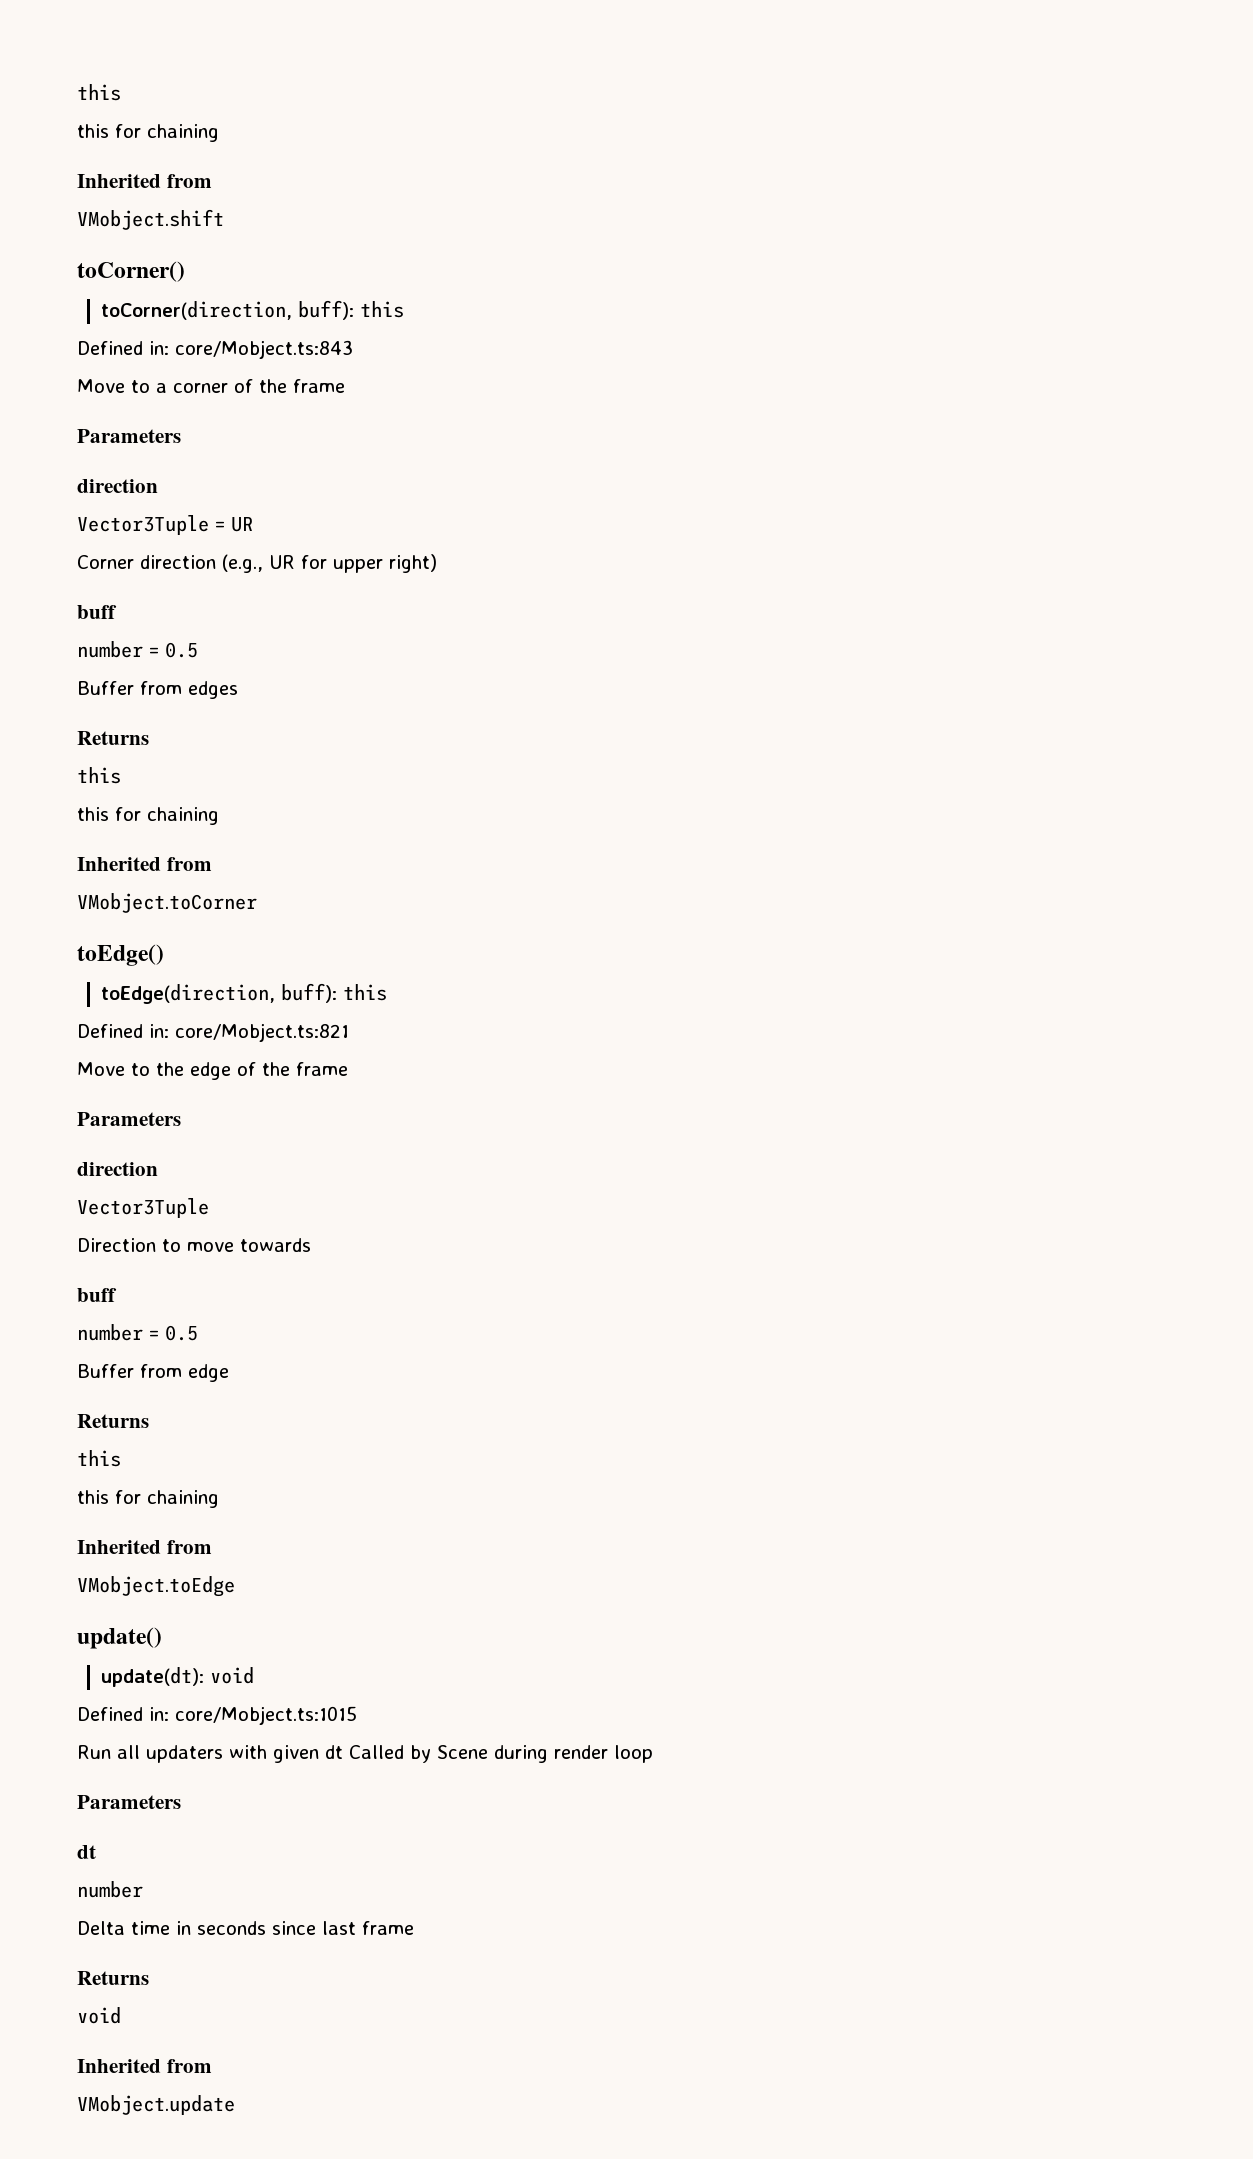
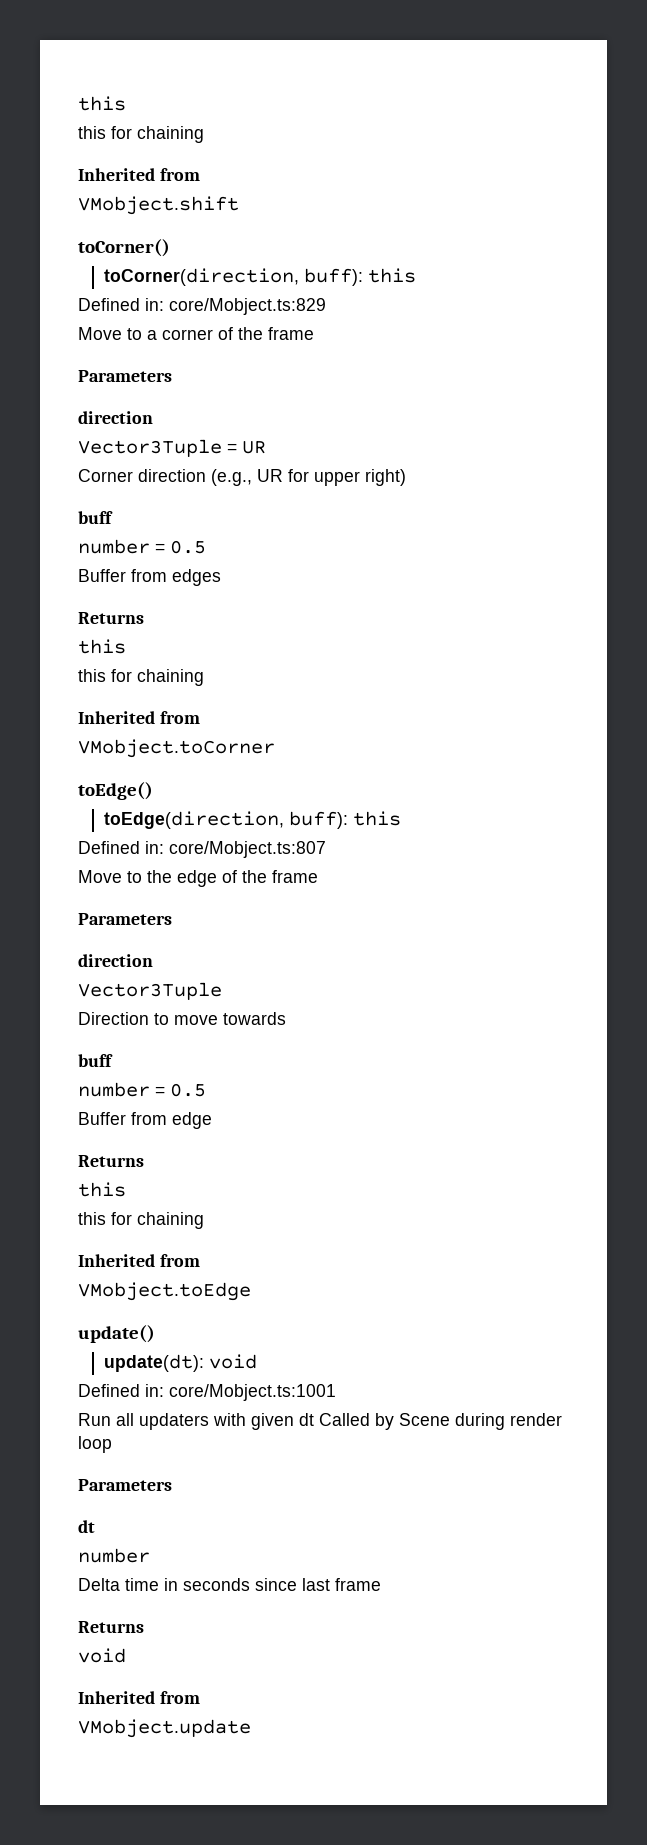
[175,340,353,359] core/Mobject.ts:843 -> [169,298,326,315] core/Mobject.ts:829
[175,1023,349,1042] core/Mobject.ts:821 -> [169,841,326,858] core/Mobject.ts:807
[175,1706,357,1725] core/Mobject.ts:1015 -> [169,1384,336,1401] core/Mobject.ts:1001

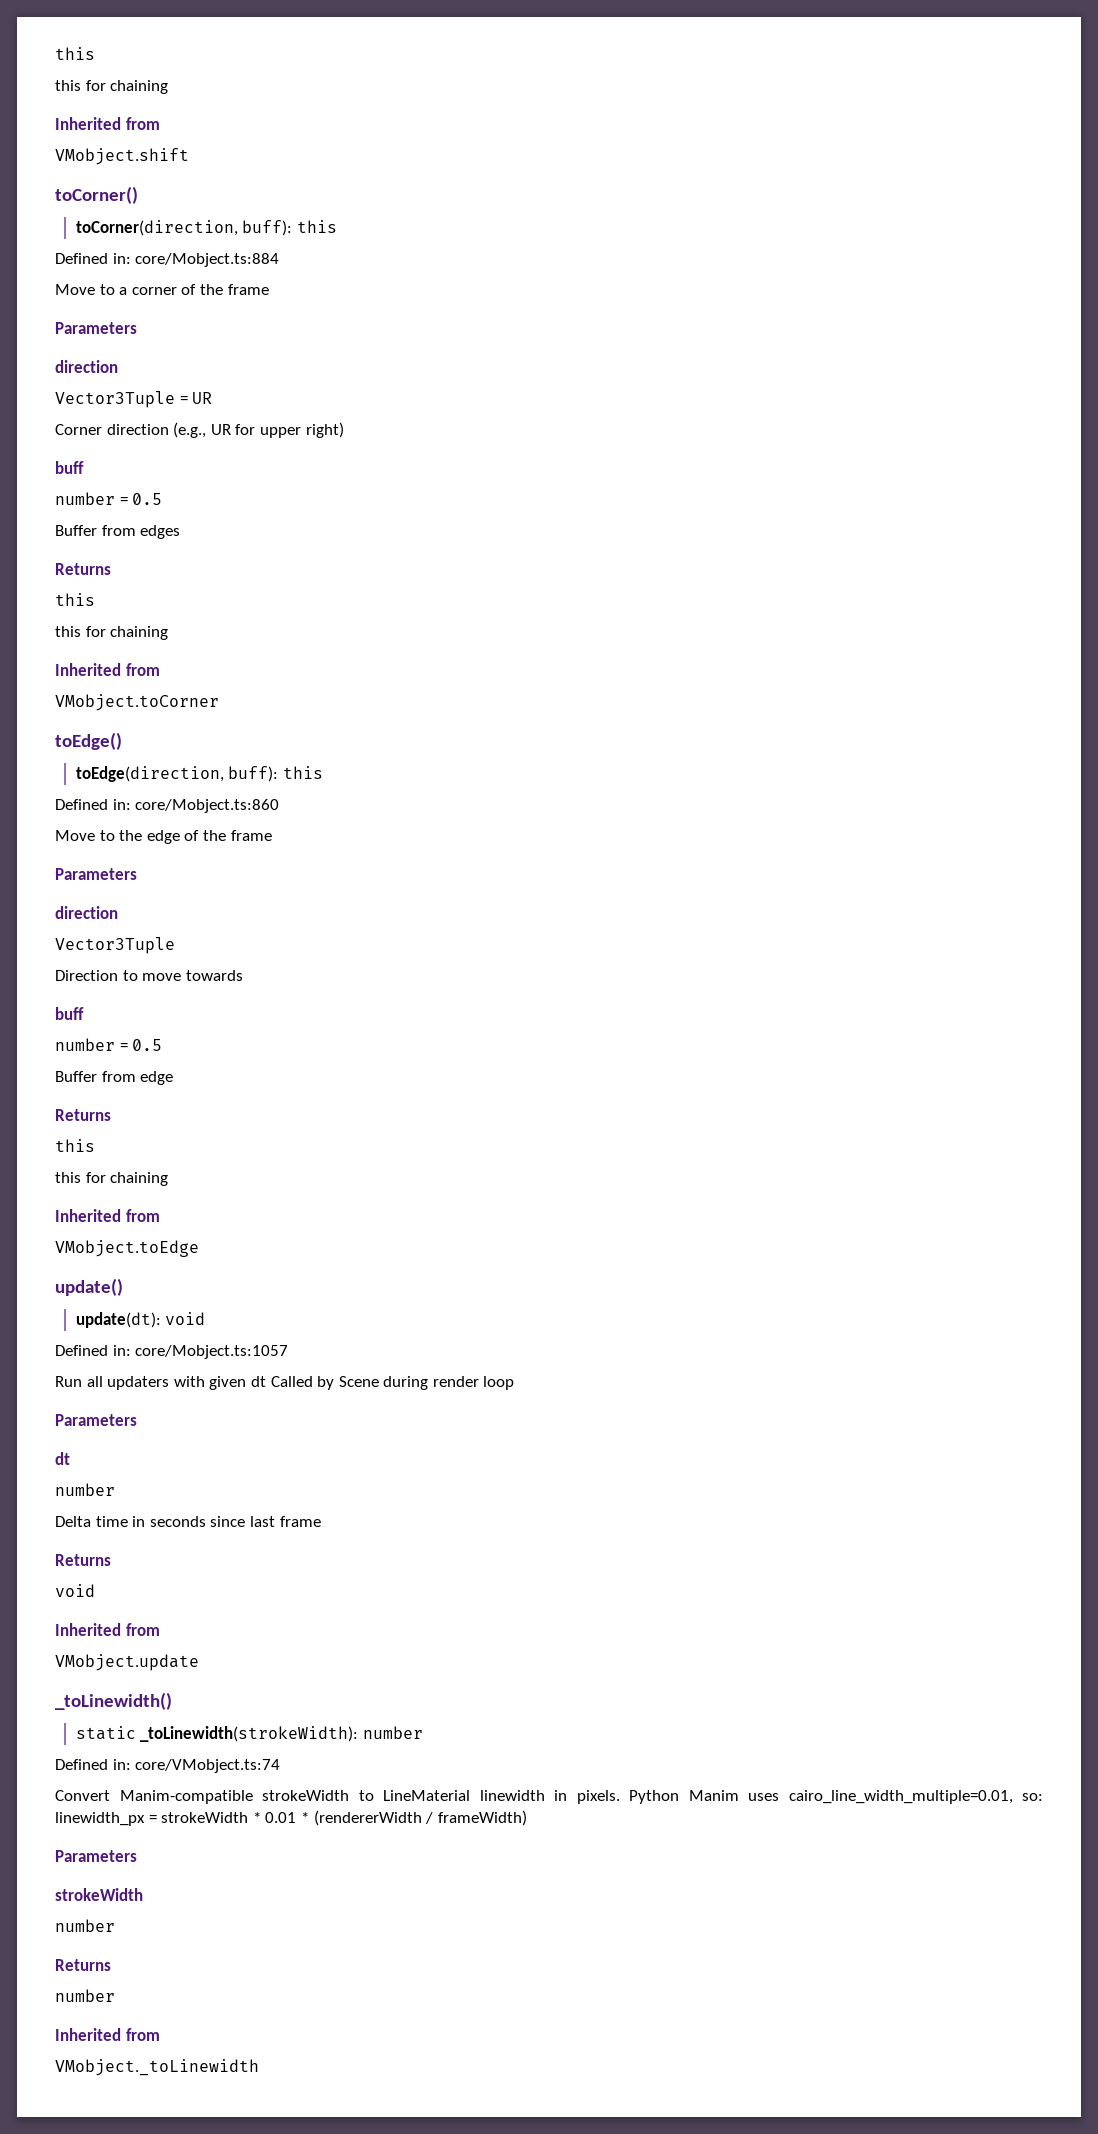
[169,298,326,315] core/Mobject.ts:829 -> [135,253,280,267] core/Mobject.ts:884
[169,841,326,858] core/Mobject.ts:807 -> [135,799,280,813] core/Mobject.ts:860
[169,1384,336,1401] core/Mobject.ts:1001 -> [135,1345,289,1359] core/Mobject.ts:1057
(251, 1728) none -> [55,1692,172,1710] [75,1726,423,1742] [55,1759,281,1773] [55,1790,1043,1804] [55,1810,527,1826] [55,1850,137,1862] [55,1888,143,1901] [55,1919,115,1932] [55,1959,111,1971] [55,1989,115,2002] [55,2028,160,2041] [55,2059,259,2076] // _toLinewidth() // static _toLinewidth(strokeWidth): number // Defined in: core/VMobject.ts:74 // Convert Manim-compatible strokeWidth to LineMaterial linewidth in pixels. Python Manim uses cairo_line_width_multiple=0.01, so: linewidth_px = strokeWidth * 0.01 * (rendererWidth / frameWidth) // Parameters // strokeWidth // number // Returns // number // Inherited from // VMobject._toLinewidth

